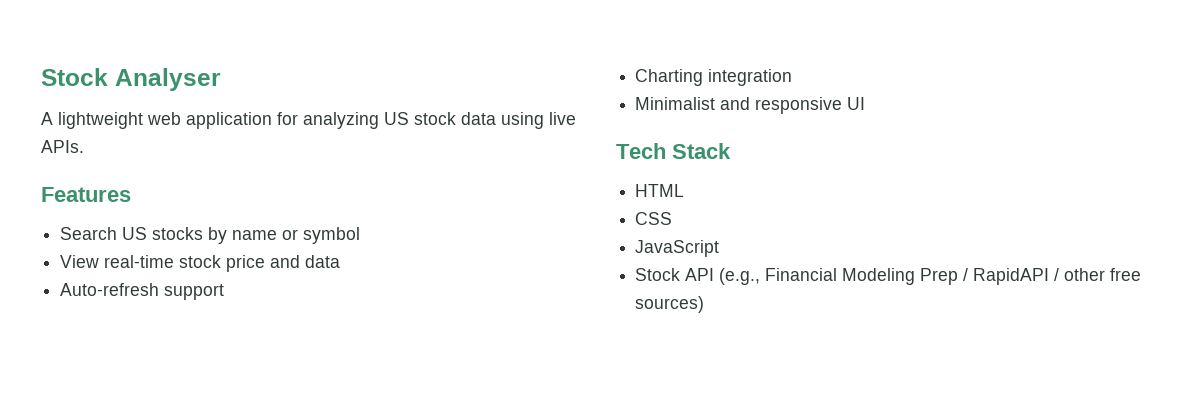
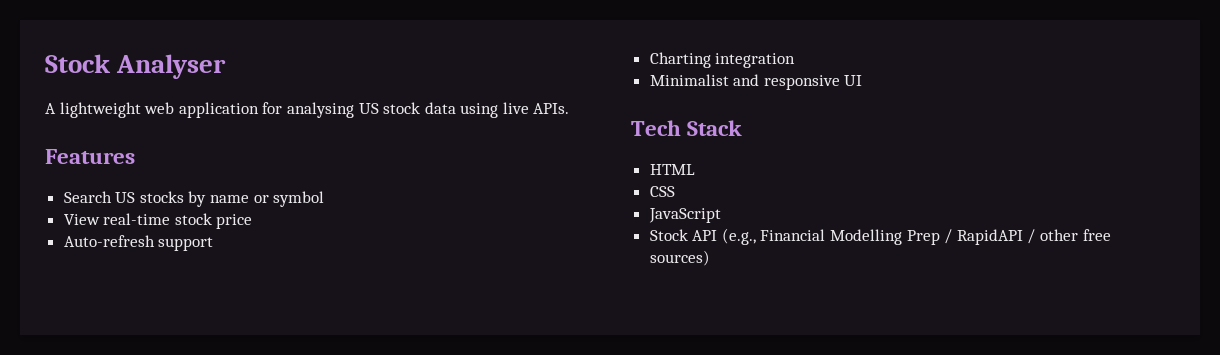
[303,112,379,129] analyzing -> [286,102,354,118] analysing
[270,255,341,268] and data -> (253, 221) none
[842,268,916,285] Modeling -> [830,229,903,245] Modelling

